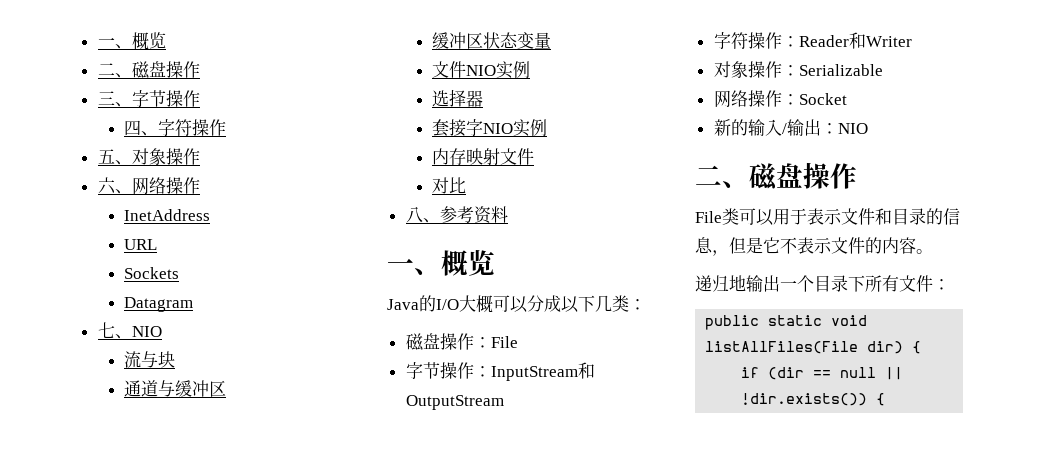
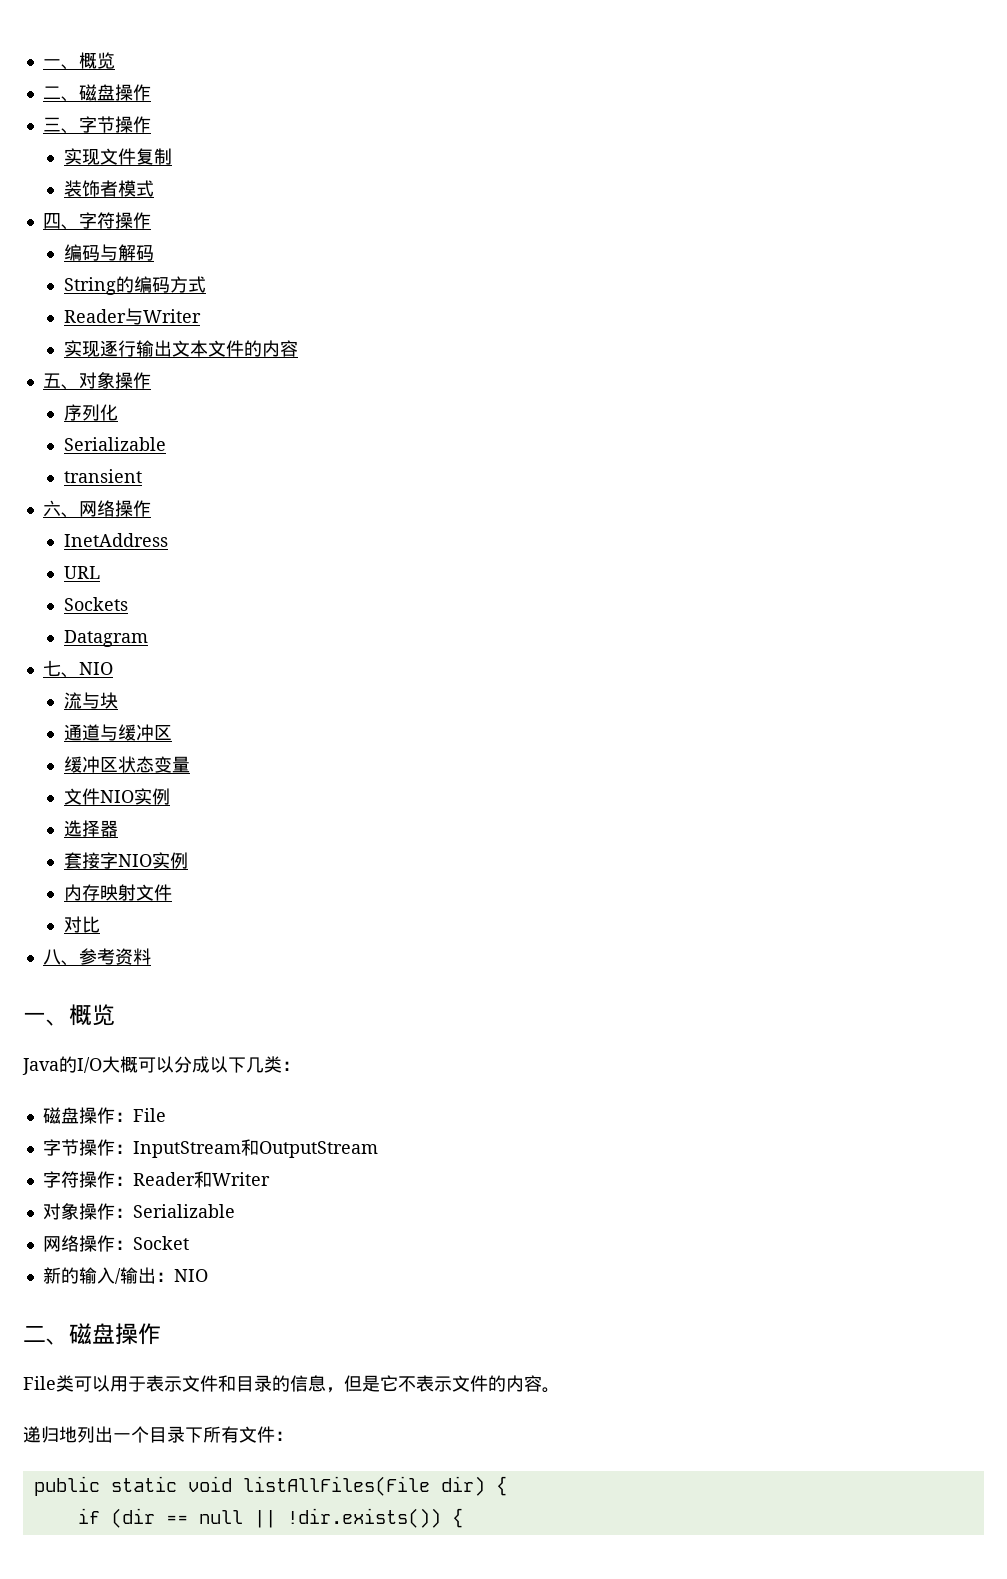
[124,119,227,136] 四、字符操作 -> [63,148,172,165] [63,180,154,197] [42,212,151,230] [63,244,154,261] [63,276,206,295] [63,308,201,325] [63,340,298,357] 实现文件复制 // 装饰者模式 // 四、字符操作 // 编码与解码 // String的编码方式 // Reader与Writer // 实现逐行输出文本文件的内容
(200, 156) none -> [63,404,118,421] [63,437,166,451] [63,469,142,483] // 序列化 // Serializable // transient
[746,275,763,292] 输 -> [77,1426,95,1443] 列

